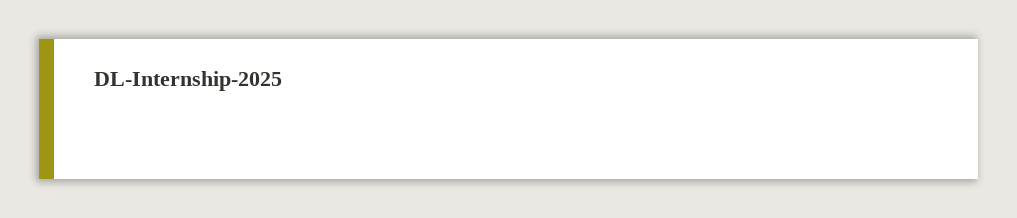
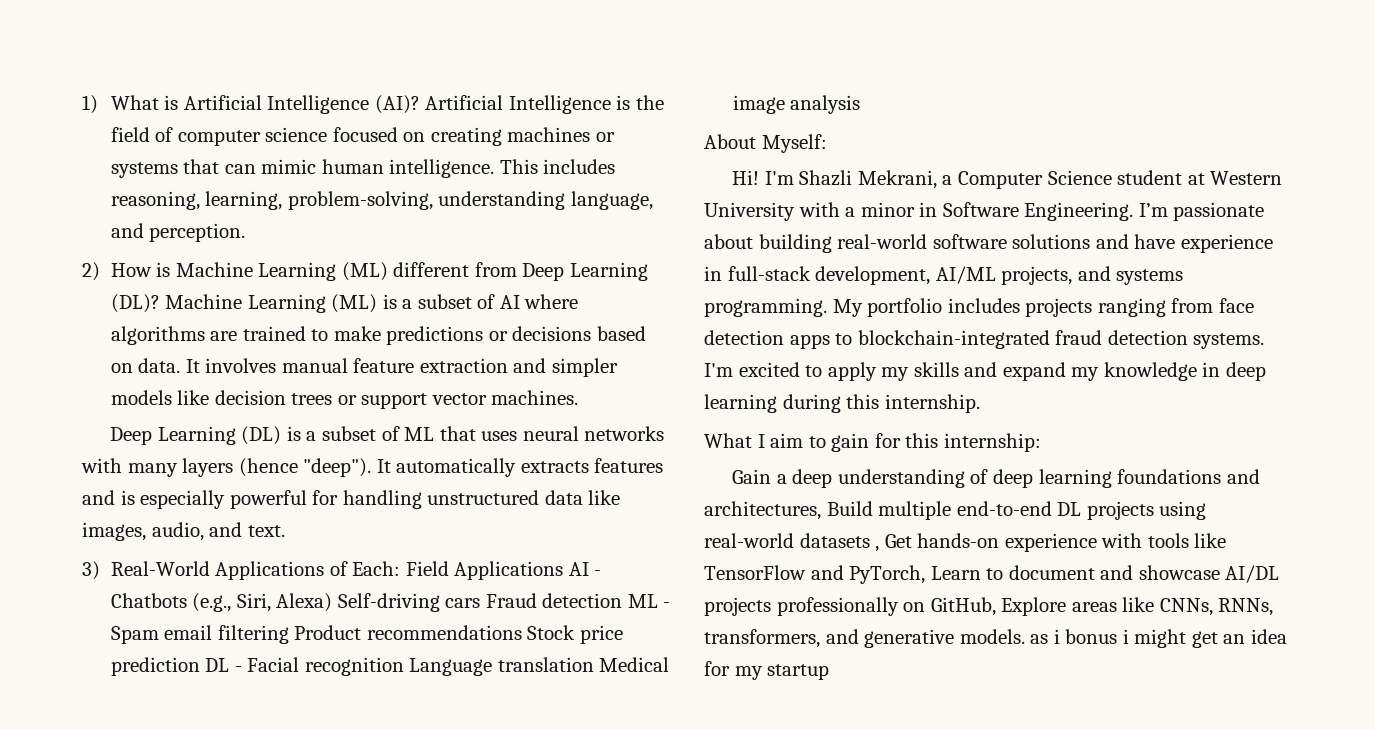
[94,71,282,91] DL-Internship-2025 -> [82,95,664,114] [110,127,615,146] [110,159,616,178] [110,191,653,210] [110,223,246,242] [82,262,648,281] [110,294,579,313] [110,326,646,345] [110,358,618,377] [110,390,579,409] [110,426,665,445] [81,458,664,477] [82,490,621,509] [82,522,285,541] [82,561,602,580] [110,593,671,612] [110,625,623,644] [110,657,670,676] [732,95,861,114] [704,134,827,153] [732,170,1283,189] [704,202,1265,221] [704,234,1273,253] [704,266,1184,285] [704,298,1254,317] [704,330,1265,349] [704,362,1266,381] [704,394,980,413] [704,433,1041,452] [732,469,1260,488] [704,501,1207,520] [704,533,1227,552] [704,565,1280,584] [704,597,1274,616] [704,629,1287,648] [704,661,830,680] 1) What is Artificial Intelligence (AI)? Artificial Intelligence is the field of computer science focused on creating machines or systems that can mimic human intelligence. This includes reasoning, learning, problem-solving, understanding language, and perception. // 2) How is Machine Learning (ML) different from Deep Learning (DL)? Machine Learning (ML) is a subset of AI where algorithms are trained to make predictions or decisions based on data. It involves manual feature extraction and simpler models like decision trees or support vector machines. // Deep Learning (DL) is a subset of ML that uses neural networks with many layers (hence "deep"). It automatically extracts features and is especially powerful for handling unstructured data like images, audio, and text. // 3) Real-World Applications of Each: Field Applications AI - Chatbots (e.g., Siri, Alexa) Self-driving cars Fraud detection ML - Spam email filtering Product recommendations Stock price prediction DL - Facial recognition Language translation Medical image analysis // About Myself: // Hi! I'm Shazli Mekrani, a Computer Science student at Western University with a minor in Software Engineering. I’m passionate about building real-world software solutions and have experience in full-stack development, AI/ML projects, and systems programming. My portfolio includes projects ranging from face detection apps to blockchain-integrated fraud detection systems. I'm excited to apply my skills and expand my knowledge in deep learning during this internship. // What I aim to gain for this internship: // Gain a deep understanding of deep learning foundations and architectures, Build multiple end-to-end DL projects using real-world datasets , Get hands-on experience with tools like TensorFlow and PyTorch, Learn to document and showcase AI/DL projects professionally on GitHub, Explore areas like CNNs, RNNs, transformers, and generative models. as i bonus i might get an idea for my startup

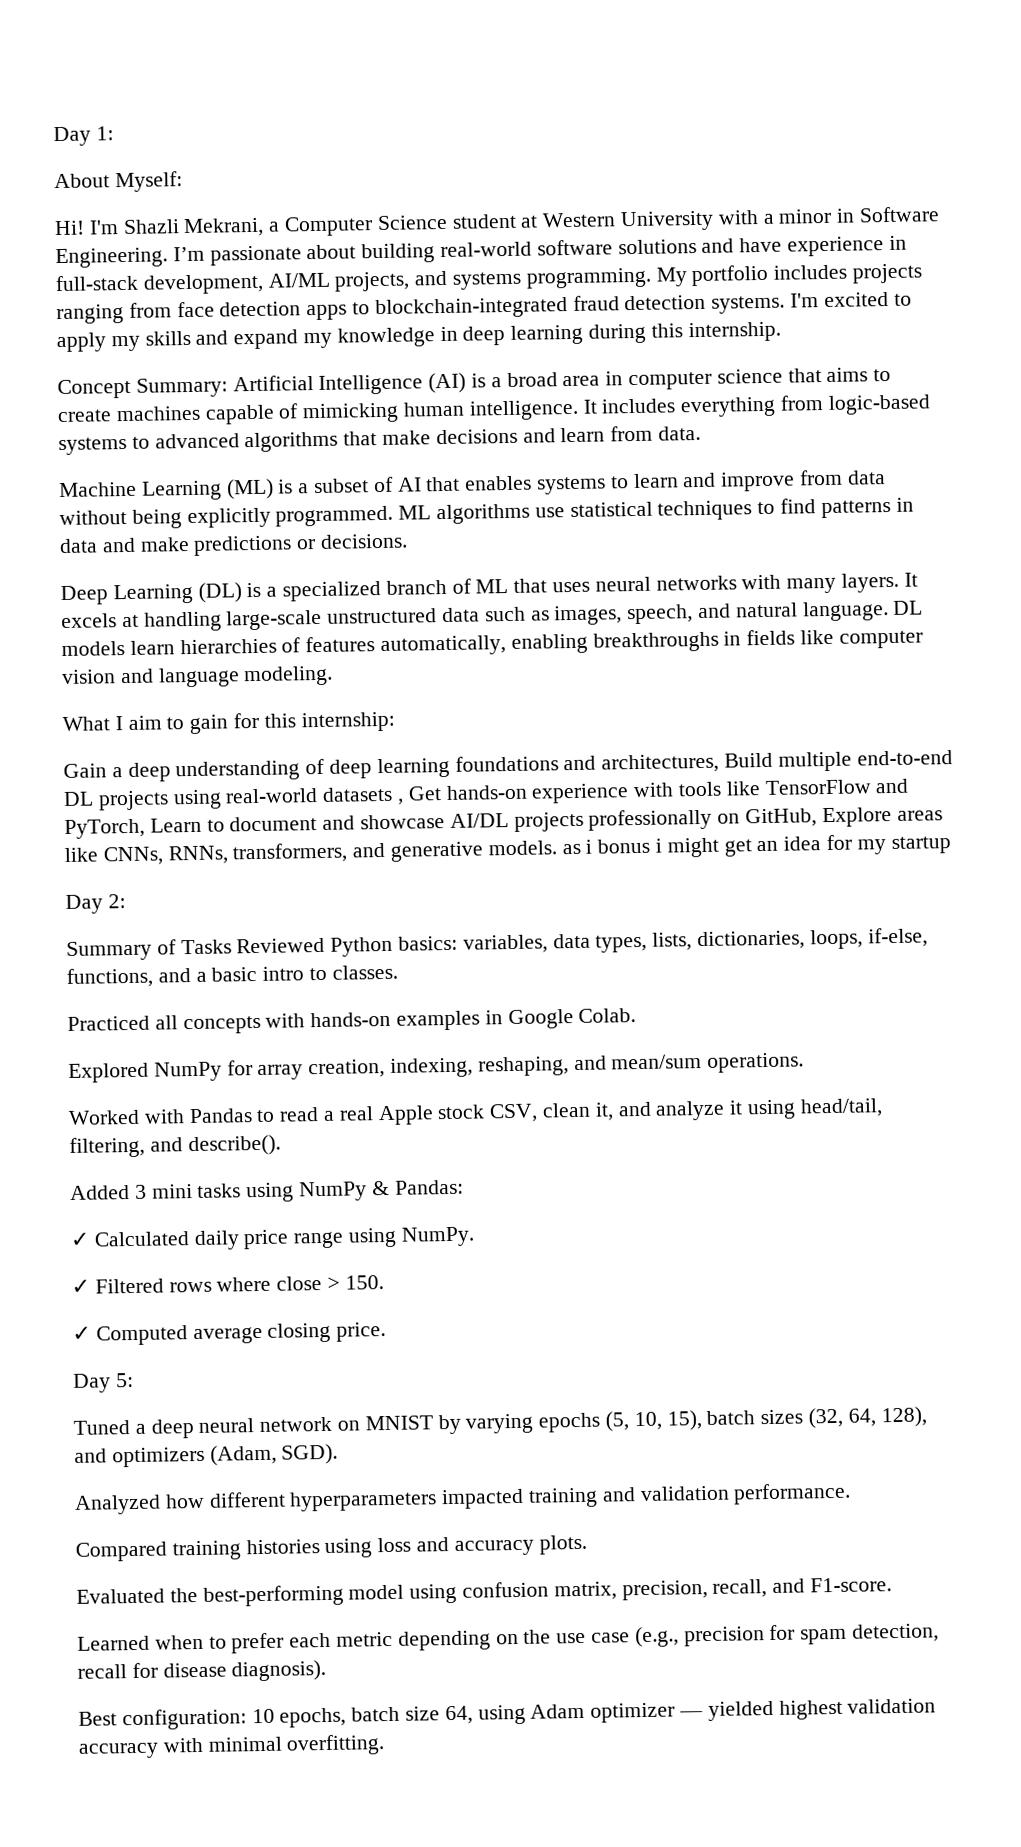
[82,95,664,114] [110,127,615,146] [110,159,616,178] [110,191,653,210] [110,223,246,242] [82,262,648,281] [110,294,579,313] [110,326,646,345] [110,358,618,377] [110,390,579,409] [110,426,665,445] [81,458,664,477] [82,490,621,509] [82,522,285,541] [82,561,602,580] [110,593,671,612] [110,625,623,644] [110,657,670,676] [732,95,861,114] 1) What is Artificial Intelligence (AI)? Artificial Intelligence is the field of computer science focused on creating machines or systems that can mimic human intelligence. This includes reasoning, learning, problem-solving, understanding language, and perception. // 2) How is Machine Learning (ML) different from Deep Learning (DL)? Machine Learning (ML) is a subset of AI where algorithms are trained to make predictions or decisions based on data. It involves manual feature extraction and simpler models like decision trees or support vector machines. // Deep Learning (DL) is a subset of ML that uses neural networks with many layers (hence "deep"). It automatically extracts features and is especially powerful for handling unstructured data like images, audio, and text. // 3) Real-World Applications of Each: Field Applications AI - Chatbots (e.g., Siri, Alexa) Self-driving cars Fraud detection ML - Spam email filtering Product recommendations Stock price prediction DL - Facial recognition Language translation Medical image analysis -> [53,126,114,147] Day 1:
(980, 403) none -> [57,367,892,400] [57,394,931,425] [58,425,702,456] [59,469,886,501] [59,497,914,529] [59,533,409,556] [60,572,918,606] [61,600,924,632] [61,629,923,657] [61,665,334,688] // Concept Summary: Artificial Intelligence (AI) is a broad area in computer science that aims to create machines capable of mimicking human intelligence. It includes everything from logic-based systems to advanced algorithms that make decisions and learn from data. // Machine Learning (ML) is a subset of AI that enables systems to learn and improve from data without being explicitly programmed. ML algorithms use statistical techniques to find patterns in data and make predictions or decisions. // Deep Learning (DL) is a specialized branch of ML that uses neural networks with many layers. It excels at handling large-scale unstructured data such as images, speech, and natural language. DL models learn hierarchies of features automatically, enabling breakthroughs in fields like computer vision and language modeling.
(830, 672) none -> [65,894,126,914] [66,927,928,961] [66,964,398,988] [67,1008,637,1035] [68,1052,805,1083] [68,1098,883,1126] [69,1134,281,1158] [70,1179,464,1203] [70,1226,475,1251] [71,1275,384,1294] [72,1322,387,1346] [73,1372,134,1393] [73,1406,927,1439] [74,1443,339,1468] [74,1482,852,1515] [75,1534,587,1562] [76,1577,893,1607] [77,1623,940,1654] [77,1659,327,1682] [78,1698,937,1731] [78,1734,386,1759] // Day 2: // Summary of Tasks Reviewed Python basics: variables, data types, lists, dictionaries, loops, if-else, functions, and a basic intro to classes. // Practiced all concepts with hands-on examples in Google Colab. // Explored NumPy for array creation, indexing, reshaping, and mean/sum operations. // Worked with Pandas to read a real Apple stock CSV, clean it, and analyze it using head/tail, filtering, and describe(). // Added 3 mini tasks using NumPy & Pandas: // ✓ Calculated daily price range using NumPy. // ✓ Filtered rows where close > 150. // ✓ Computed average closing price. // Day 5: // Tuned a deep neural network on MNIST by varying epochs (5, 10, 15), batch sizes (32, 64, 128), and optimizers (Adam, SGD). // Analyzed how different hyperparameters impacted training and validation performance. // Compared training histories using loss and accuracy plots. // Evaluated the best-performing model using confusion matrix, precision, recall, and F1-score. // Learned when to prefer each metric depending on the use case (e.g., precision for spam detection, recall for disease diagnosis). // Best configuration: 10 epochs, batch size 64, using Adam optimizer — yielded highest validation accuracy with minimal overfitting.

